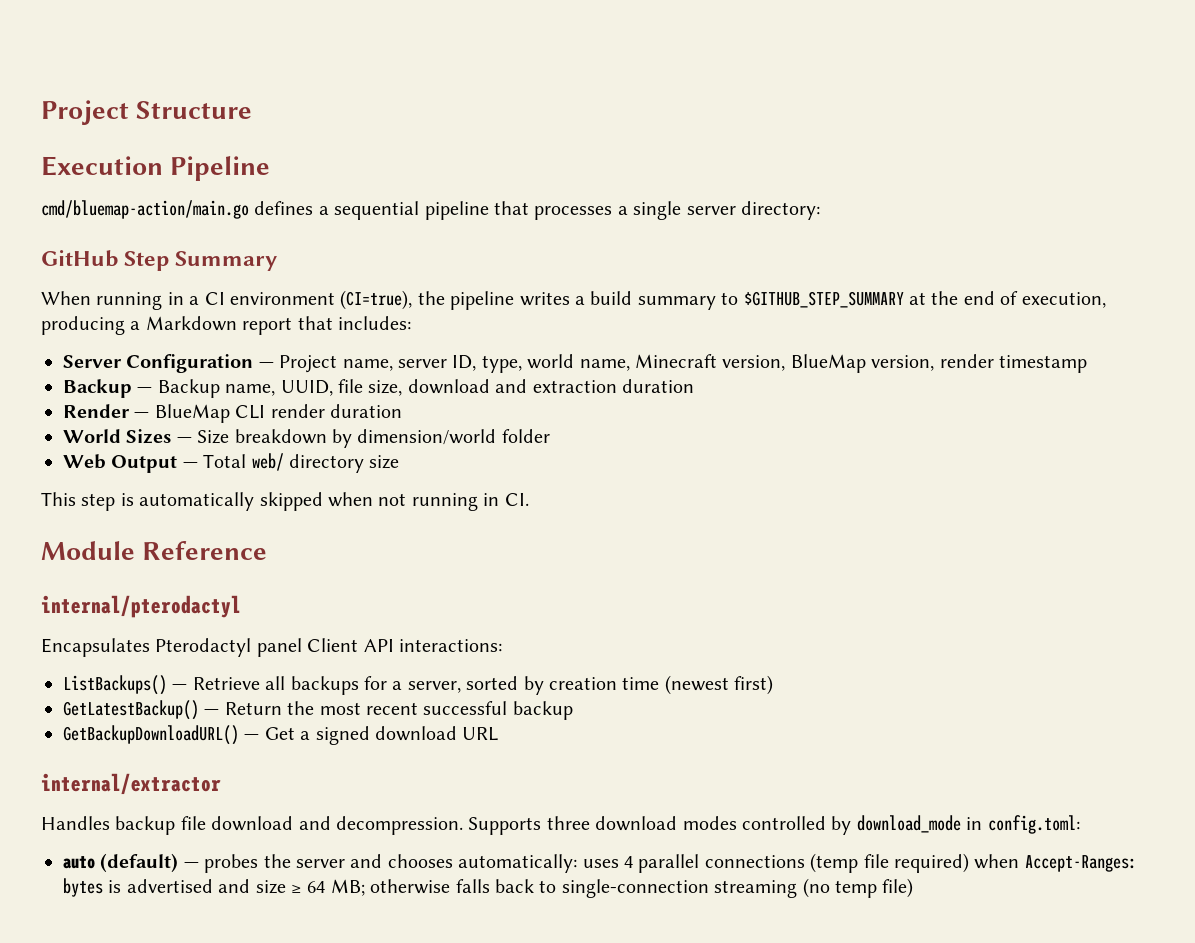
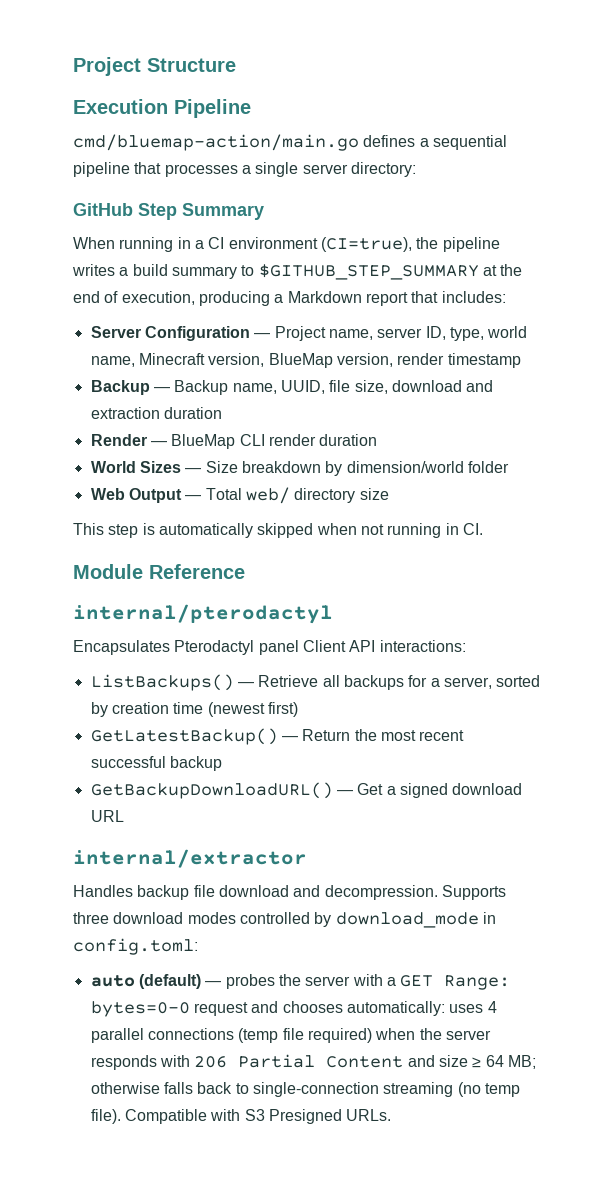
(345, 863) none -> [352,974,511,990] [90,1001,248,1017] with a GET Range: bytes=0-0 request
[1024,855,1137,872] [63,878,213,897] Accept-Ranges: bytes is advertised -> [419,1028,491,1040] [90,1054,404,1070] the server responds with 206 Partial Content
[882,878,914,898] file) -> [90,1109,392,1124] file). Compatible with S3 Presigned URLs.

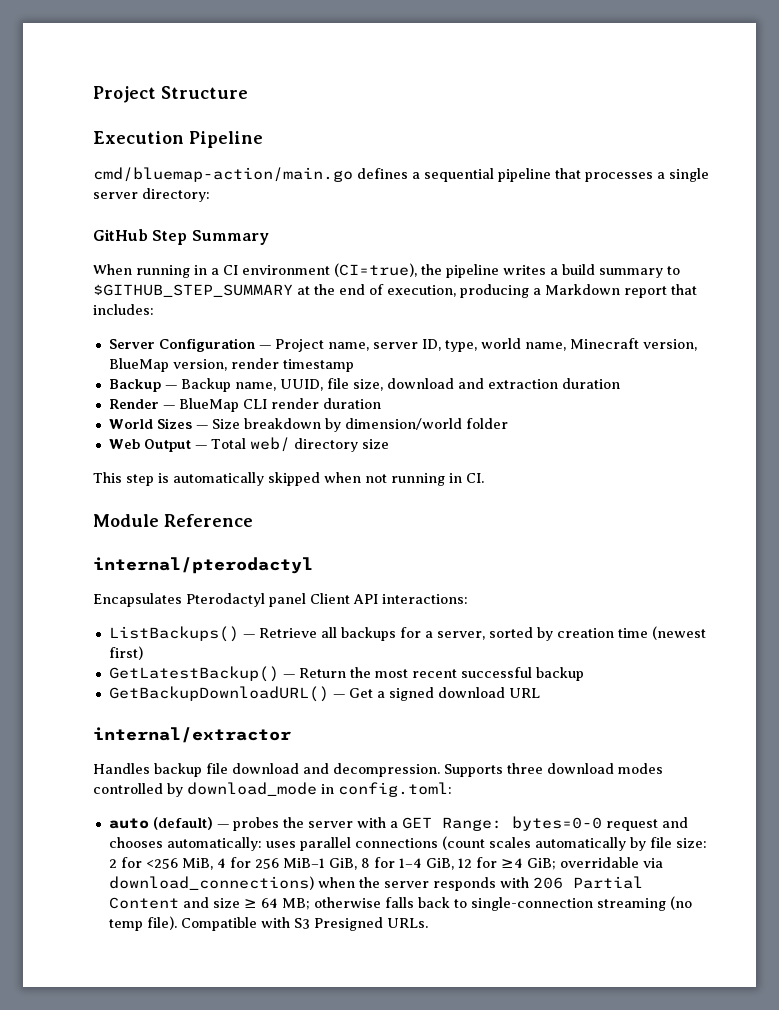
[487,1001,497,1013] 4 -> (296, 844) none
[238,1028,372,1043] (temp file required) -> [441,836,707,851] [108,857,663,870] [108,876,314,890] (count scales automatically by file size: 2 for <256 MiB, 4 for 256 MiB–1 GiB, 8 for 1–4 GiB, 12 for ≥4 GiB; overridable via download_connections)

